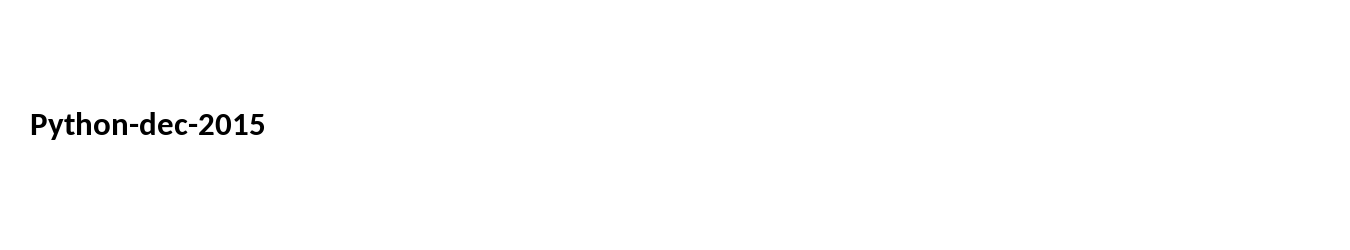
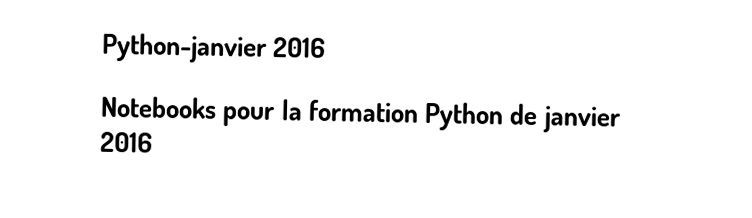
[30,112,266,140] Python-dec-2015 -> [101,32,327,64] [100,95,622,134] [100,131,153,153] Python-janvier 2016 // Notebooks pour la formation Python de janvier 2016

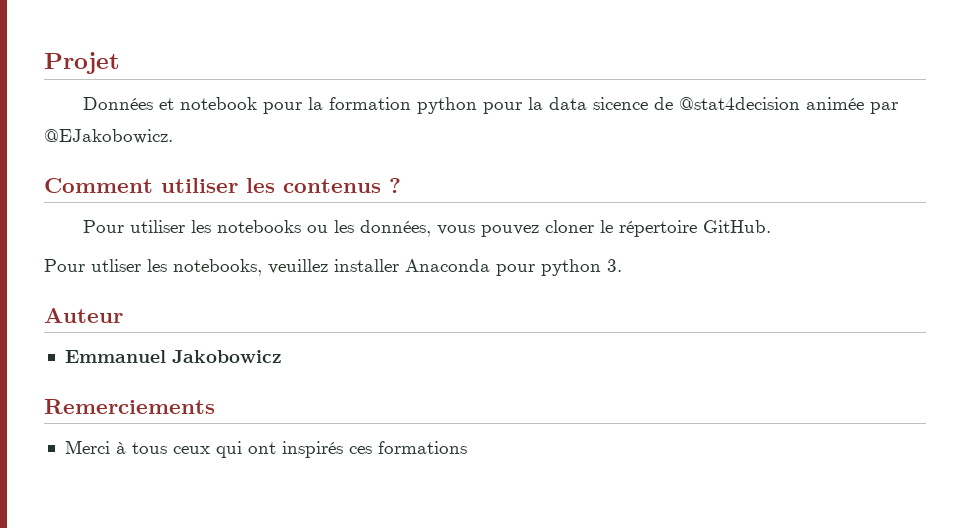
[101,32,327,64] [100,95,622,134] [100,131,153,153] Python-janvier 2016 // Notebooks pour la formation Python de janvier 2016 -> [44,52,120,74] [82,97,898,114] [44,129,173,144] [44,178,401,193] [82,220,771,237] [44,259,622,276] [44,308,123,323] [64,350,282,363] [44,399,215,414] [64,440,467,458] Projet // Données et notebook pour la formation python pour la data sicence de @stat4decision animée par @EJakobowicz. // Comment utiliser les contenus ? // Pour utiliser les notebooks ou les données, vous pouvez cloner le répertoire GitHub. // Pour utliser les notebooks, veuillez installer Anaconda pour python 3. // Auteur // Emmanuel Jakobowicz // Remerciements // Merci à tous ceux qui ont inspirés ces formations

